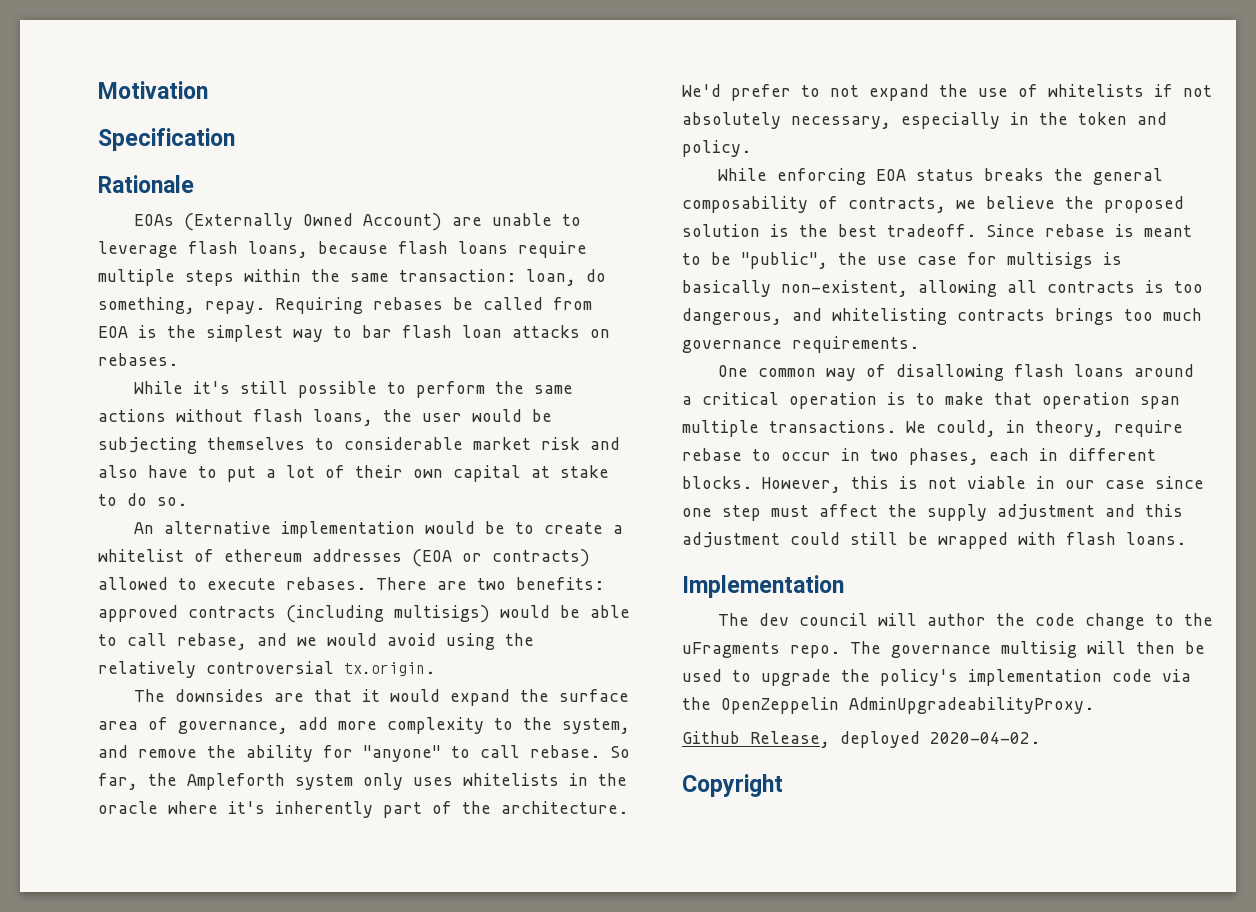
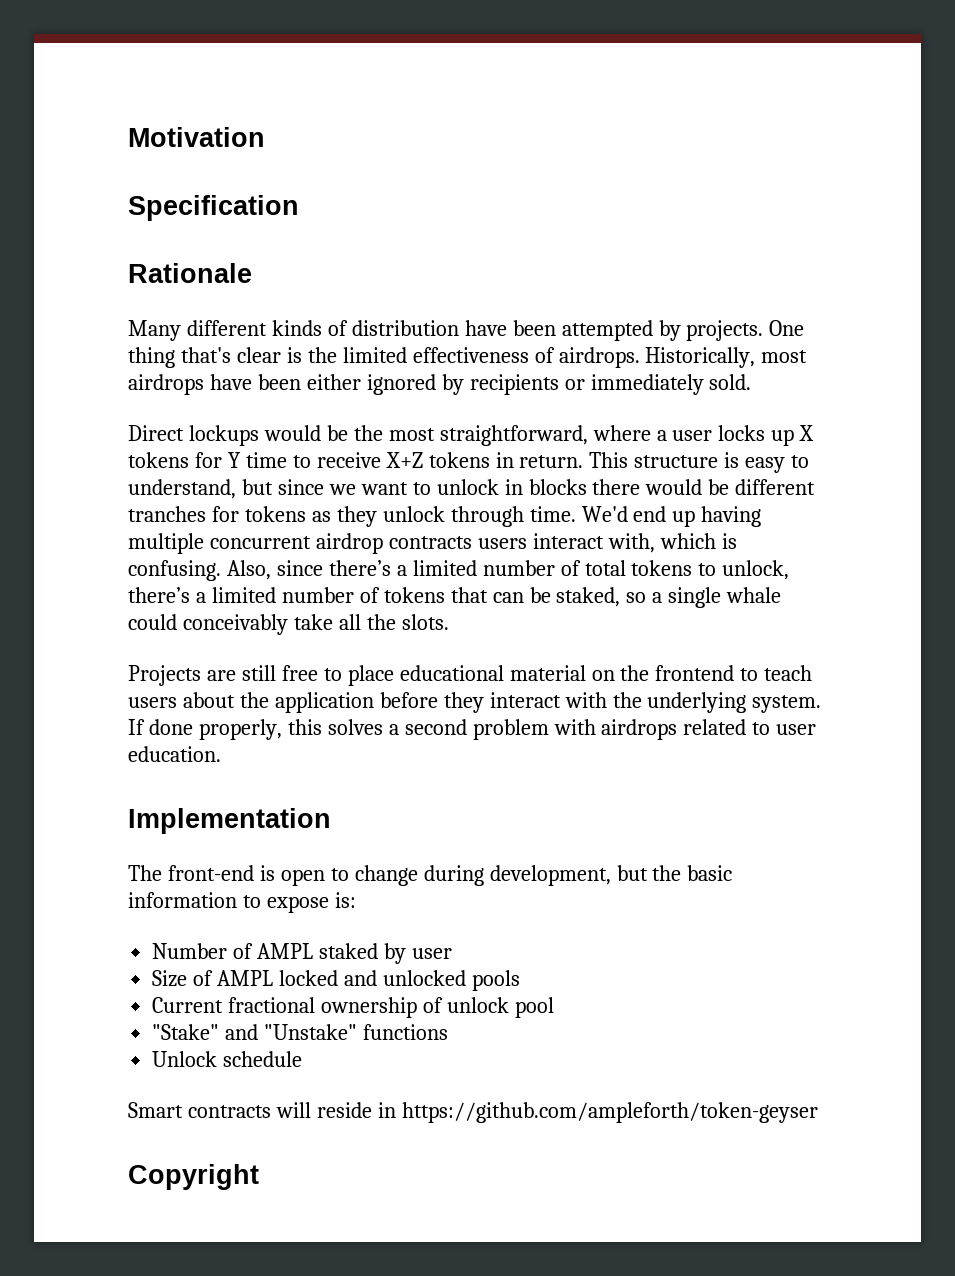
[134,213,582,231] [98,241,587,258] [98,269,606,286] [98,297,592,314] [98,325,610,342] [98,353,178,366] [134,381,574,398] [98,409,552,426] [98,437,620,454] [98,465,609,482] [98,493,187,506] [134,521,624,538] [98,549,590,567] [98,577,604,590] [98,605,630,623] [98,633,534,650] [98,661,435,678] [134,689,630,706] [98,717,630,734] [98,745,630,762] [98,773,627,790] [98,801,628,818] [682,84,1212,101] [682,112,1167,129] [682,140,751,157] [718,168,1164,185] [682,196,1184,213] [682,224,1192,237] [682,252,1122,269] [682,280,1203,297] [682,308,1202,325] [682,336,919,353] [718,364,1195,381] [682,392,1180,409] [682,420,1183,437] [682,448,1156,465] [682,476,1204,493] [682,504,1183,521] [682,532,1186,549] [682,575,844,598] [718,613,1214,630] [682,641,1205,658] [682,669,1191,686] [682,697,1094,714] [682,731,1040,748] EOAs (Externally Owned Account) are unable to leverage flash loans, because flash loans require multiple steps within the same transaction: loan, do something, repay. Requiring rebases be called from EOA is the simplest way to bar flash loan attacks on rebases. // While it's still possible to perform the same actions without flash loans, the user would be subjecting themselves to considerable market risk and also have to put a lot of their own capital at stake to do so. // An alternative implementation would be to create a whitelist of ethereum addresses (EOA or contracts) allowed to execute rebases. There are two benefits: approved contracts (including multisigs) would be able to call rebase, and we would avoid using the relatively controversial tx.origin. // The downsides are that it would expand the surface area of governance, add more complexity to the system, and remove the ability for "anyone" to call rebase. So far, the Ampleforth system only uses whitelists in the oracle where it's inherently part of the architecture. We'd prefer to not expand the use of whitelists if not absolutely necessary, especially in the token and policy. // While enforcing EOA status breaks the general composability of contracts, we believe the proposed solution is the best tradeoff. Since rebase is meant to be "public", the use case for multisigs is basically non-existent, allowing all contracts is too dangerous, and whitelisting contracts brings too much governance requirements. // One common way of disallowing flash loans around a critical operation is to make that operation span multiple transactions. We could, in theory, require rebase to occur in two phases, each in different blocks. However, this is not viable in our case since one step must affect the supply adjustment and this adjustment could still be wrapped with flash loans. // Implementation // The dev council will author the code change to the uFragments repo. The governance multisig will then be used to upgrade the policy's implementation code via the OpenZeppelin AdminUpgradeabilityProxy. // Github Release, deployed 2020-04-02. -> [128,320,805,341] [128,347,808,368] [128,374,752,395] [128,425,815,446] [128,452,810,473] [128,479,816,499] [128,506,762,527] [128,533,737,554] [128,560,790,581] [128,587,782,608] [128,614,449,635] [128,665,813,686] [128,692,822,713] [128,719,817,740] [128,746,221,762] [128,808,331,834] [128,865,733,886] [128,892,356,913] [152,943,452,964] [152,970,520,991] [152,997,554,1018] [152,1024,449,1040] [152,1051,303,1067] [128,1102,818,1123] Many different kinds of distribution have been attempted by projects. One thing that's clear is the limited effectiveness of airdrops. Historically, most airdrops have been either ignored by recipients or immediately sold. // Direct lockups would be the most straightforward, where a user locks up X tokens for Y time to receive X+Z tokens in return. This structure is easy to understand, but since we want to unlock in blocks there would be different tranches for tokens as they unlock through time. We'd end up having multiple concurrent airdrop contracts users interact with, which is confusing. Also, since there’s a limited number of total tokens to unlock, there’s a limited number of tokens that can be staked, so a single whale could conceivably take all the slots. // Projects are still free to place educational material on the frontend to teach users about the application before they interact with the underlying system. If done properly, this solves a second problem with airdrops related to user education. // Implementation // The front-end is open to change during development, but the basic information to expose is: // Number of AMPL staked by user // Size of AMPL locked and unlocked pools // Current fractional ownership of unlock pool // "Stake" and "Unstake" functions // Unlock schedule // Smart contracts will reside in https://github.com/ampleforth/token-geyser

